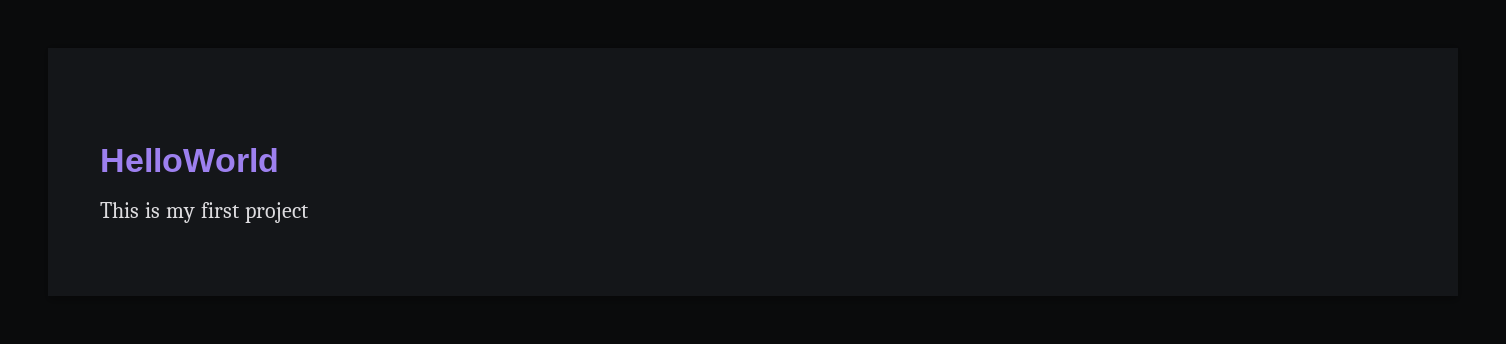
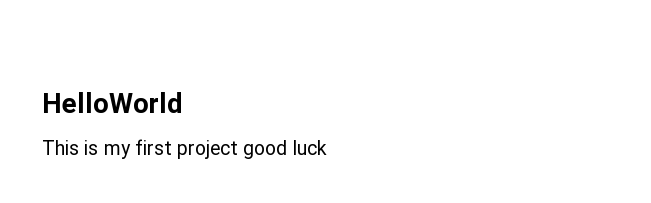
(309, 212) none -> [243,140,327,159] good luck

